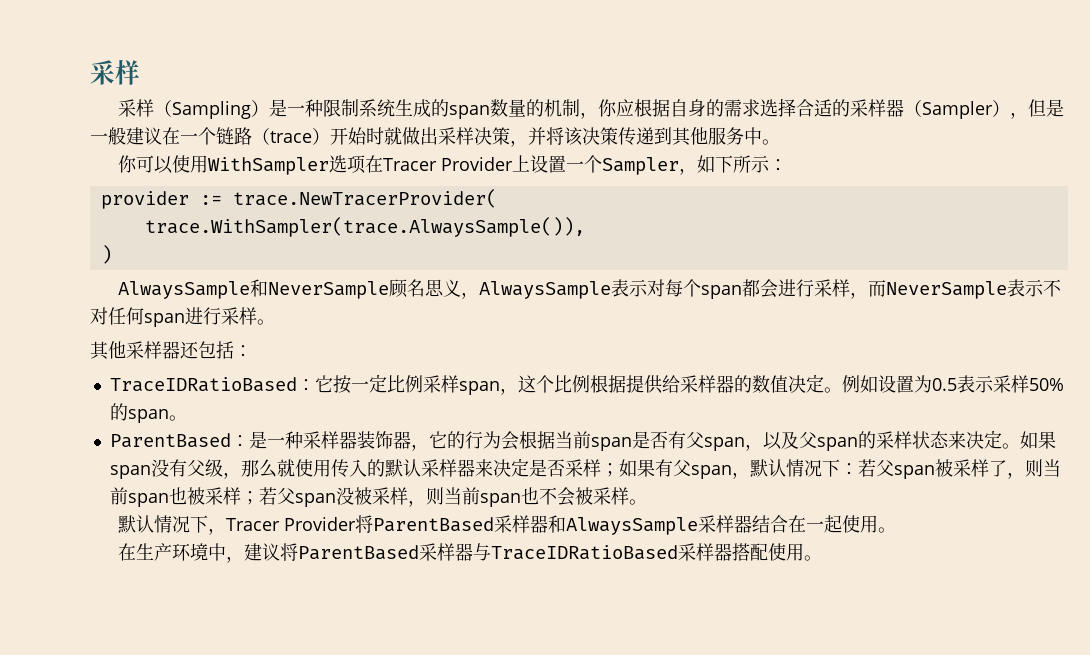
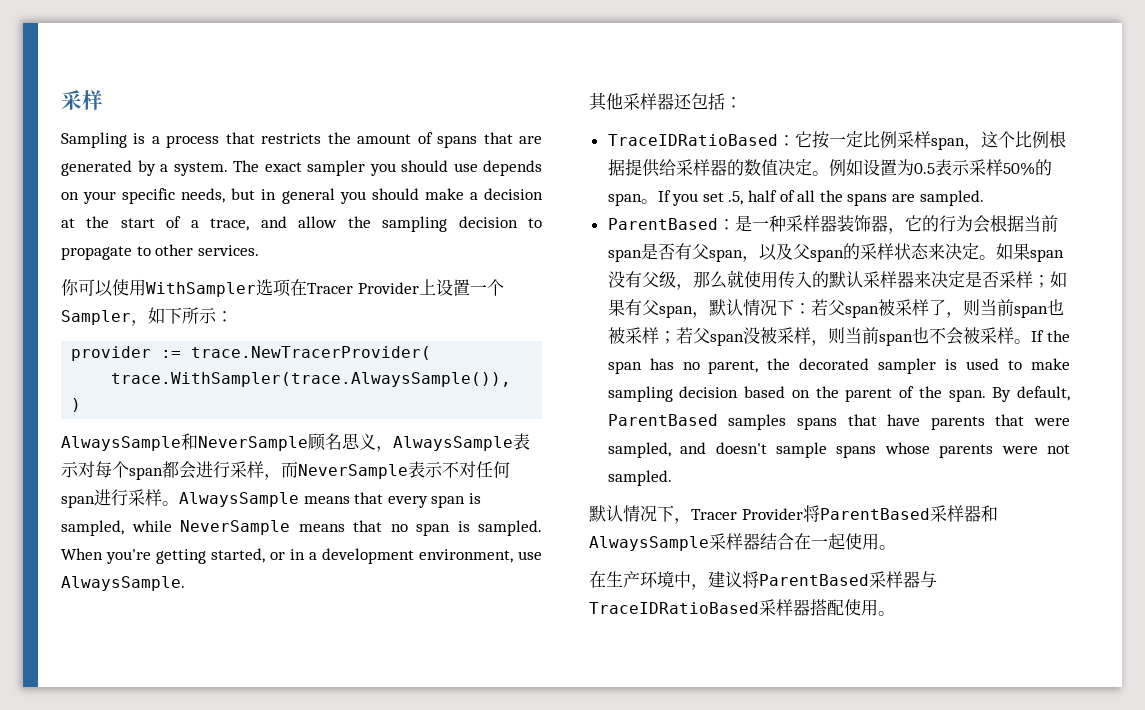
[117,98,1064,119] [90,127,780,147] 采样（Sampling）是一种限制系统生成的span数量的机制，你应根据自身的需求选择合适的采样器（Sampler），但是一般建议在一个链路（trace）开始时就做出采样决策，并将该决策传递到其他服务中。 -> [61,132,542,148] [61,160,542,176] [61,188,543,204] [61,216,542,232] [61,244,259,260] Sampling is a process that restricts the amount of spans that are generated by a system. The exact sampler you should use depends on your specific needs, but in general you should make a decision at the start of a trace, and allow the sampling decision to propagate to other services.
(275, 322) none -> [179,492,481,508] [61,520,542,536] [61,548,542,564] [61,576,185,591] AlwaysSample means that every span is sampled, while NeverSample means that no span is sampled. When you're getting started, or in a development environment, use AlwaysSample.
(187, 418) none -> [657,190,984,206] If you set .5, half of all the spans are sampled.
(647, 502) none -> [1030,330,1070,342] [607,358,1070,374] [607,386,1070,402] [607,414,1070,430] [607,442,1070,458] [607,470,672,486] If the span has no parent, the decorated sampler is used to make sampling decision based on the parent of the span. By default, ParentBased samples spans that have parents that were sampled, and doesn't sample spans whose parents were not sampled.

